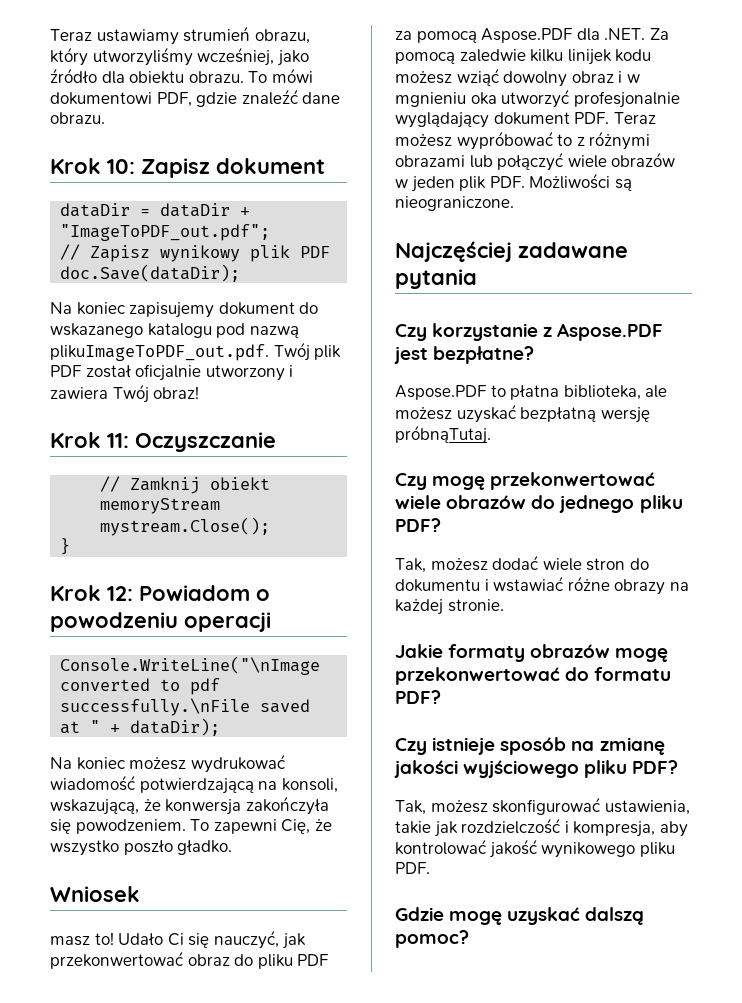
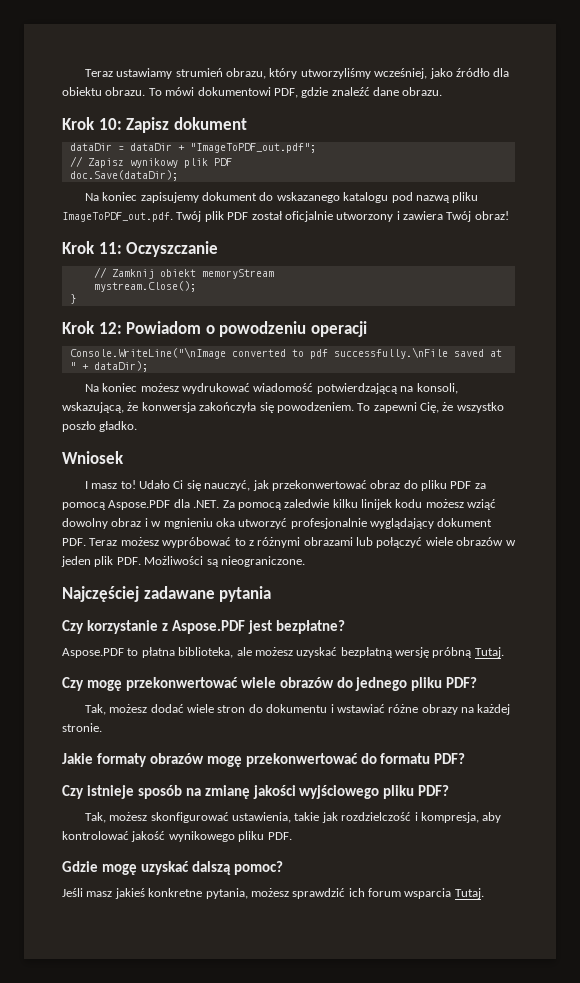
[50,344,269,361] plikuImageToPDF_out.pdf. -> [452,192,479,203] [62,212,173,222] pliku ImageToPDF_out.pdf.
(140, 894) none -> [84,481,88,489] I
[395,425,491,444] próbnąTutaj. -> [432,647,504,658] próbną Tutaj.
(469, 939) none -> [62,888,484,899] // Jeśli masz jakieś konkretne pytania, możesz sprawdzić ich forum wsparcia Tutaj.

